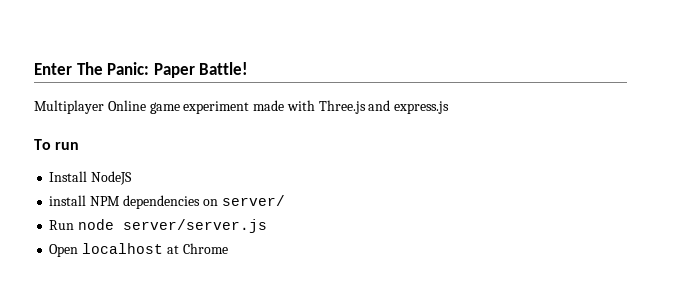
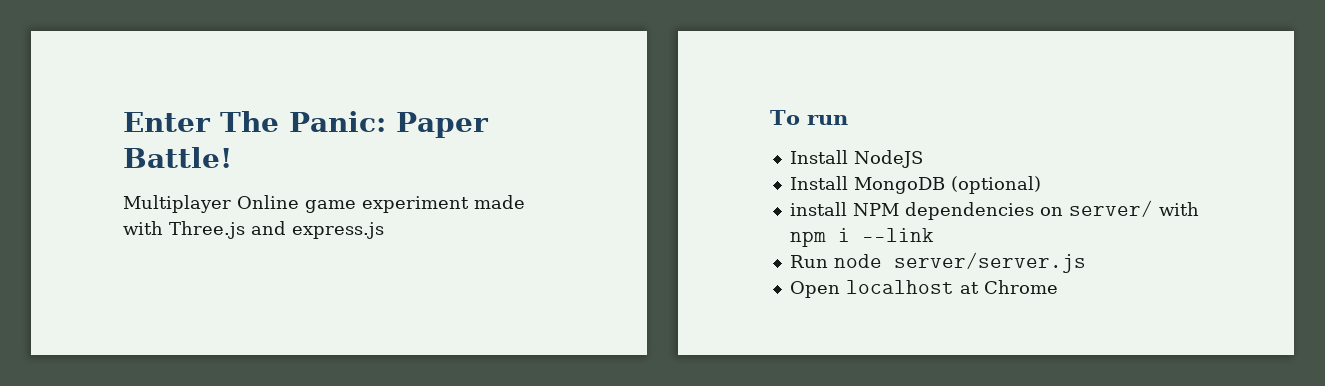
(133, 178) none -> [789,176,1041,194] // Install MongoDB (optional)
(285, 200) none -> [1158,202,1199,216] [789,228,934,247] with npm i --link

